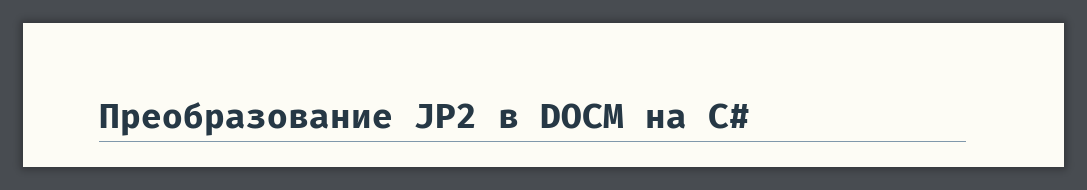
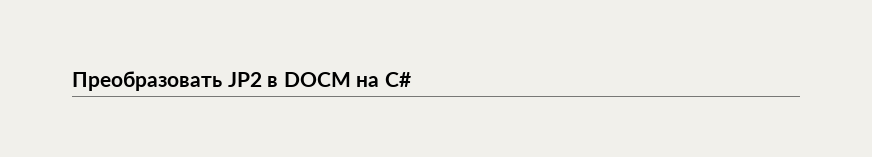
[99,102,393,136] Преобразование -> [72,71,222,91] Преобразовать

